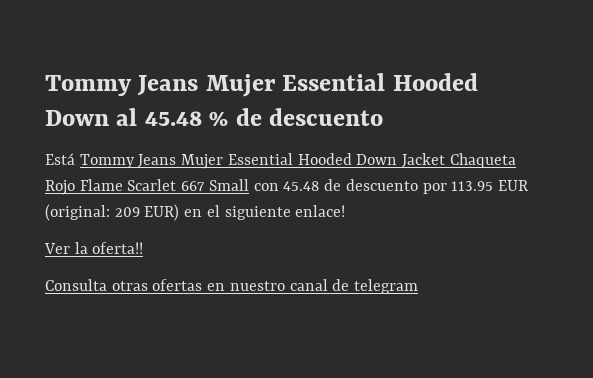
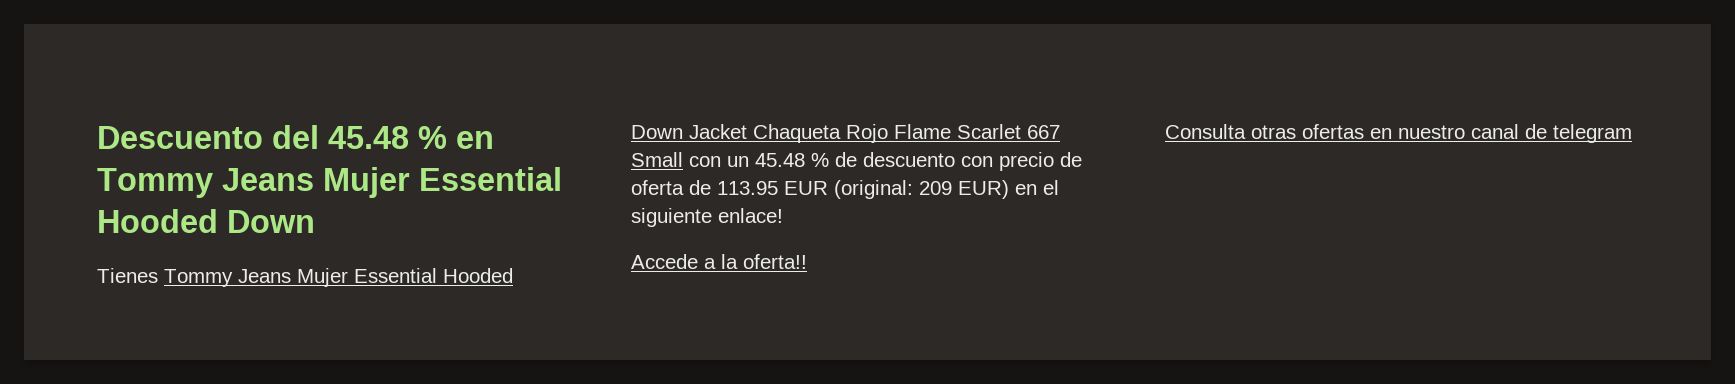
[45,73,478,97] [45,108,384,126] [45,153,75,165] Tommy Jeans Mujer Essential Hooded Down al 45.48 % de descuento // Está -> [97,125,494,149] [97,167,562,198] [97,209,315,233] [97,268,158,283] Descuento del 45.48 % en Tommy Jeans Mujer Essential Hooded Down // Tienes
[283,179,447,194] 45.48 de descuento por -> [727,152,1082,171] [631,180,711,195] un 45.48 % de descuento con precio de oferta de
[44,243,70,254] Ver -> [631,254,716,269] Accede a

